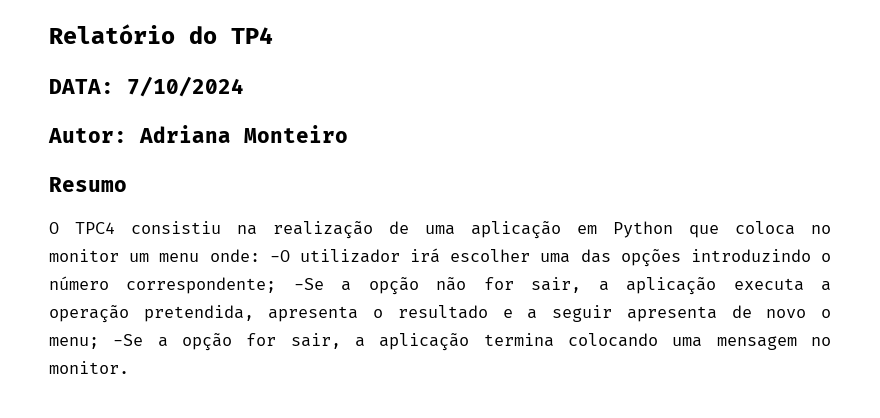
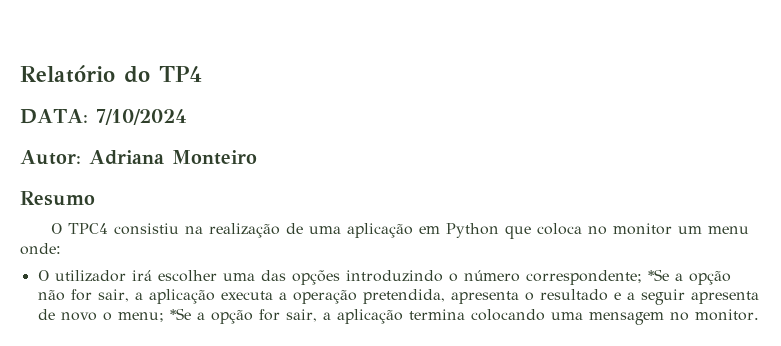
[269,250,290,262] -O -> [37,270,49,281] // O
[293,278,324,290] -Se -> [647,269,669,281] *Se
[113,334,144,346] -Se -> [169,308,191,320] *Se

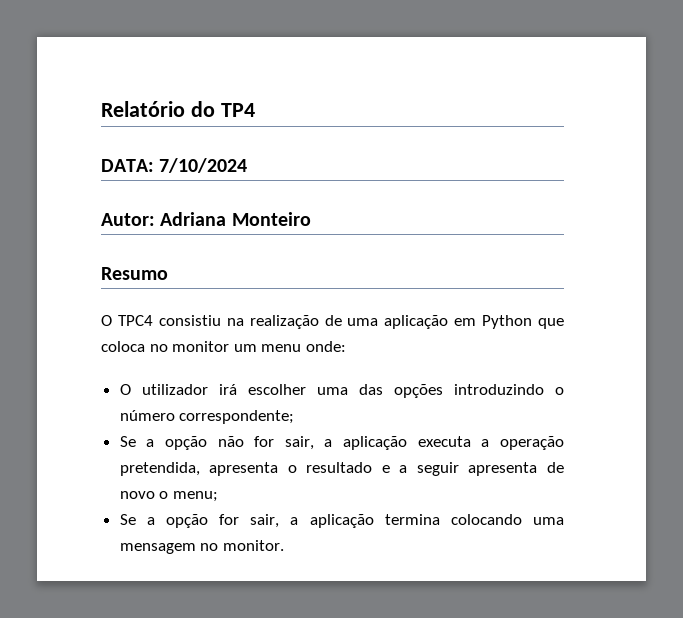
[647,269,669,281] *Se -> [119,436,136,447] // Se
[169,308,191,320] *Se -> [119,514,136,525] // Se

